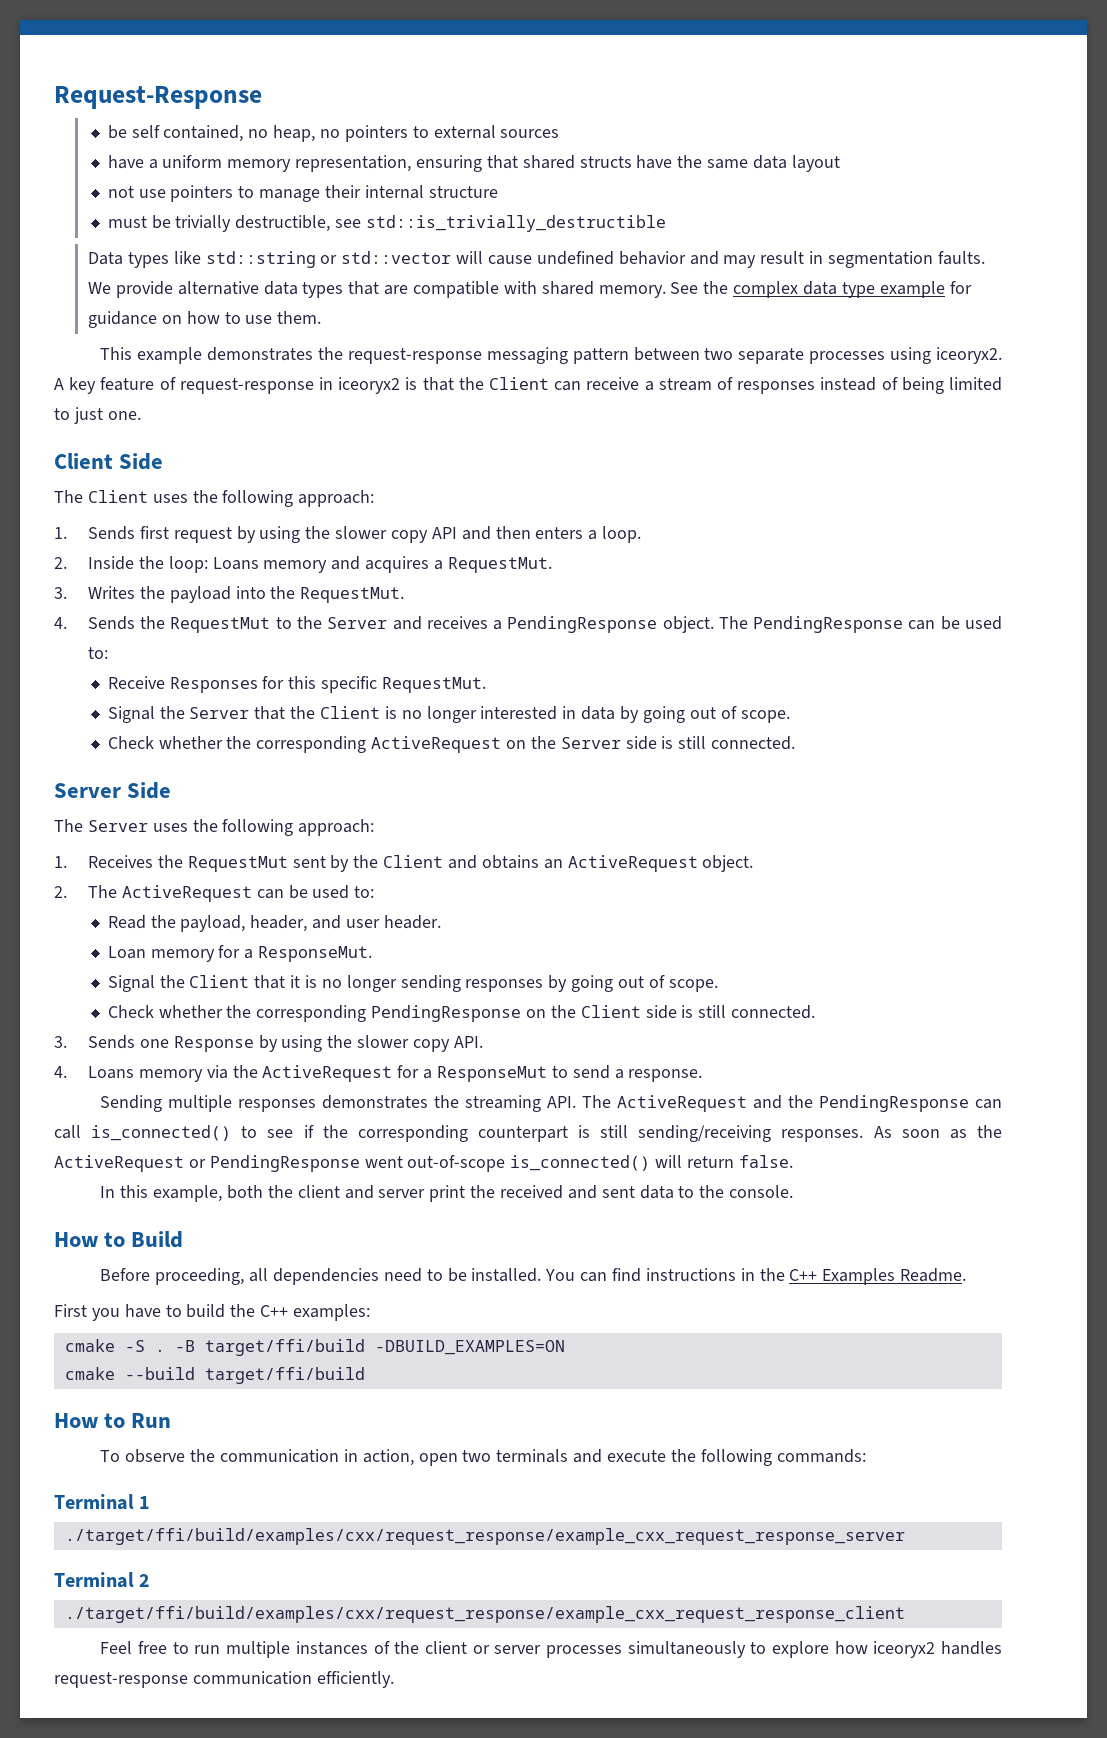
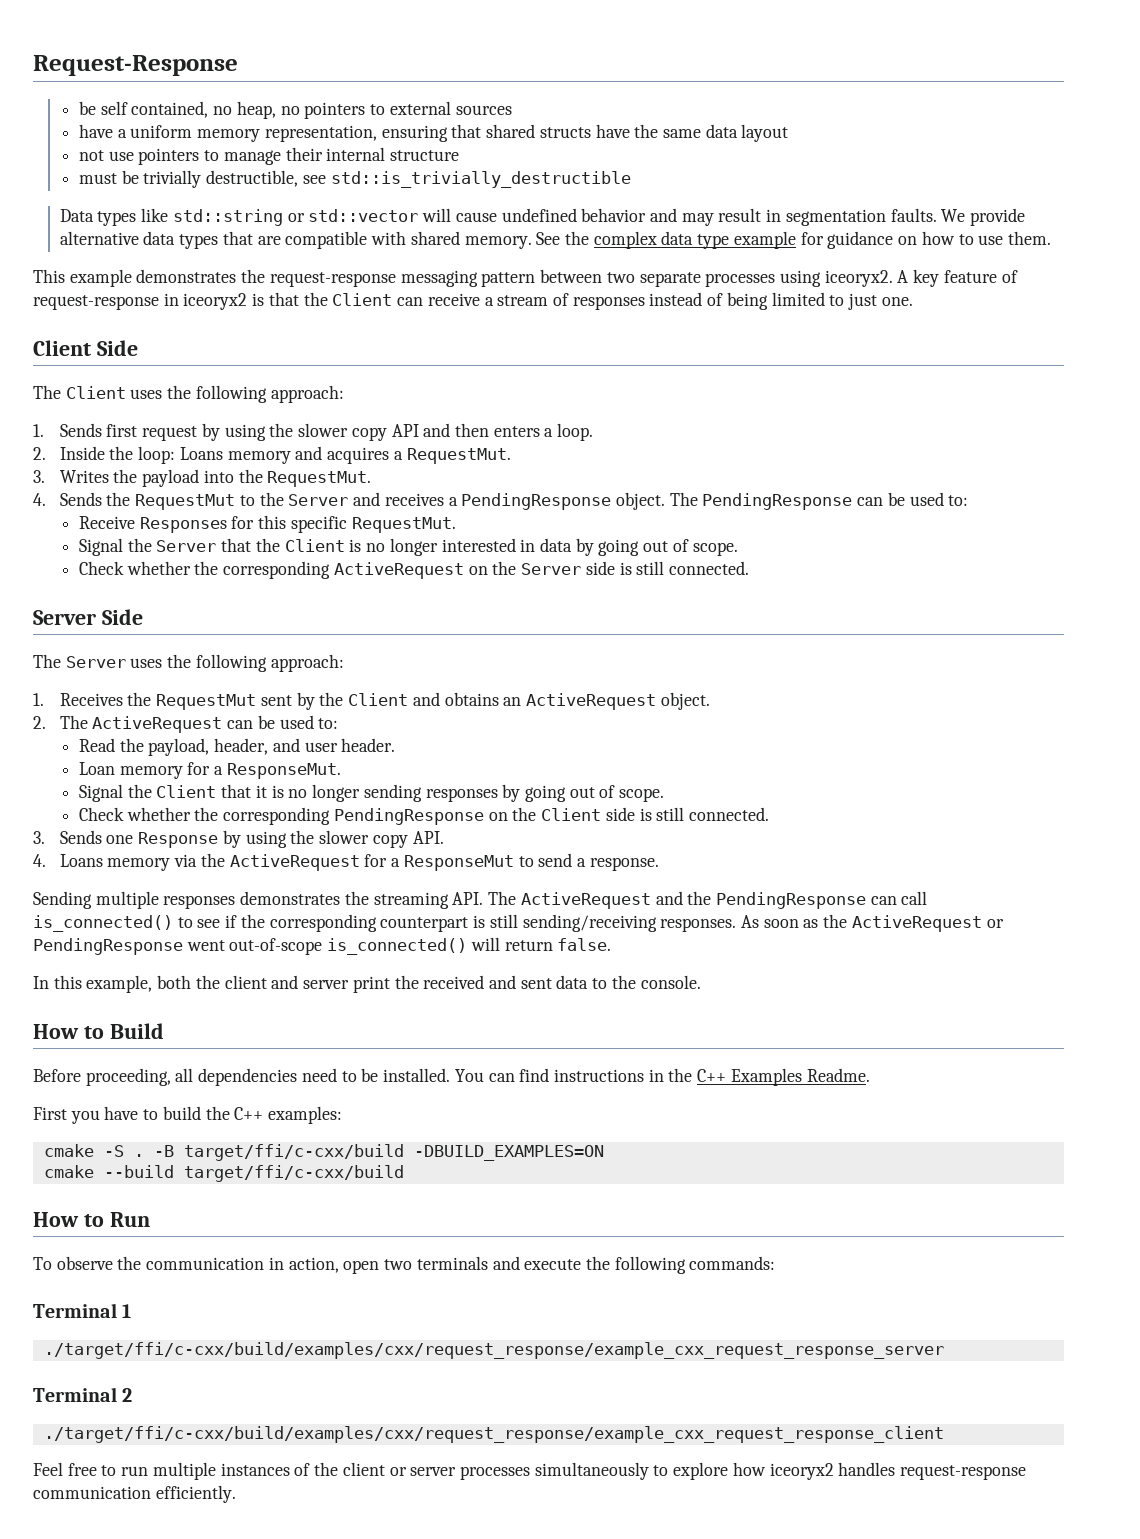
[204,1339,365,1356] target/ffi/build -> [183,1144,404,1161] target/ffi/c-cxx/build
[204,1367,365,1384] target/ffi/build -> [183,1165,404,1182] target/ffi/c-cxx/build
[64,1528,905,1545] ./target/ffi/build/examples/cxx/request_response/example_cxx_request_response_server -> [43,1342,944,1359] ./target/ffi/c-cxx/build/examples/cxx/request_response/example_cxx_request_response_server
[64,1606,905,1623] ./target/ffi/build/examples/cxx/request_response/example_cxx_request_response_client -> [43,1426,944,1443] ./target/ffi/c-cxx/build/examples/cxx/request_response/example_cxx_request_response_client

